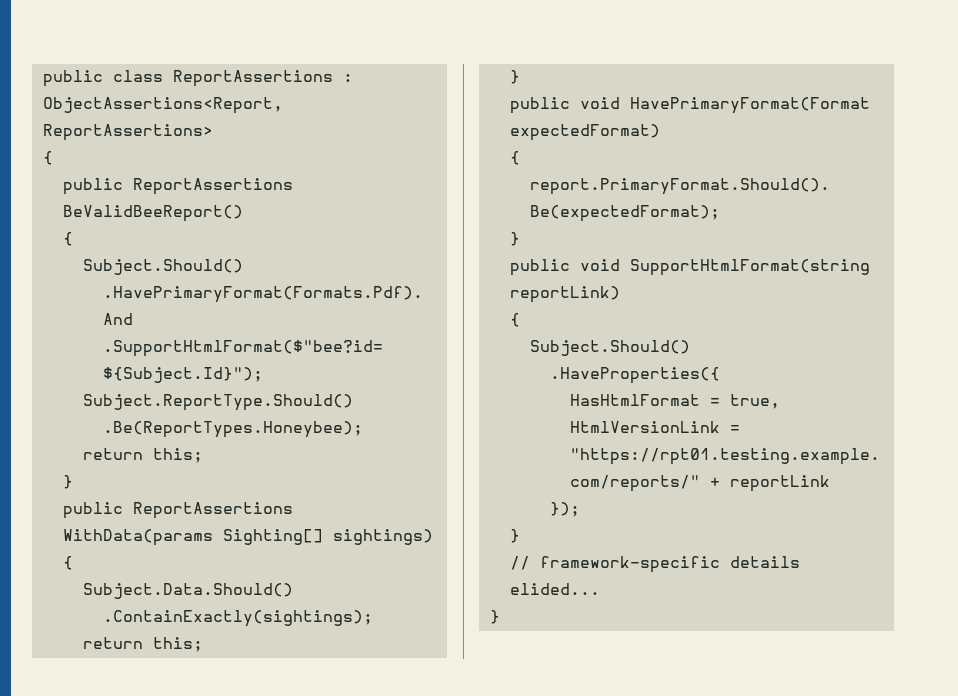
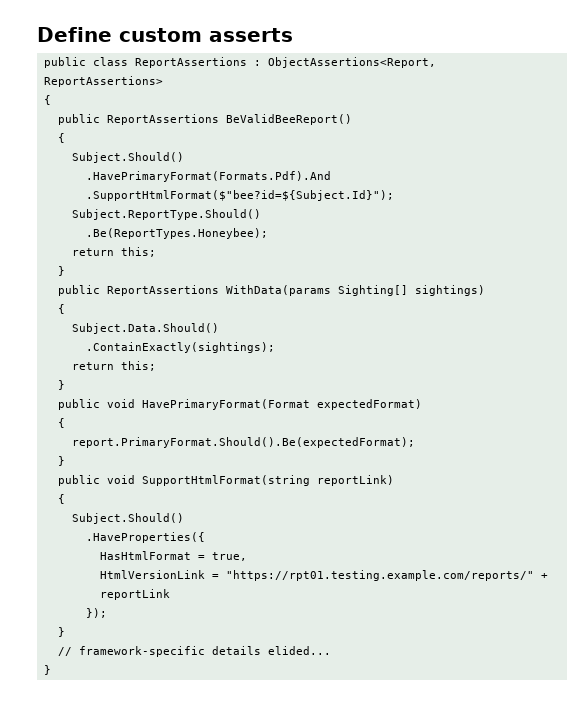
(42, 78) none -> [37,27,293,42] Define custom asserts //

